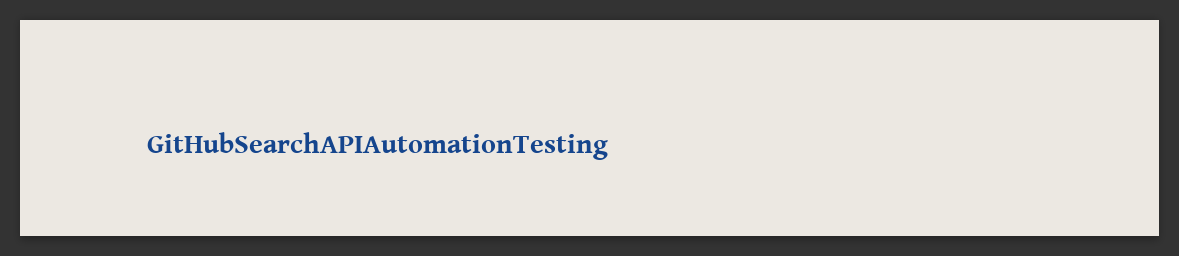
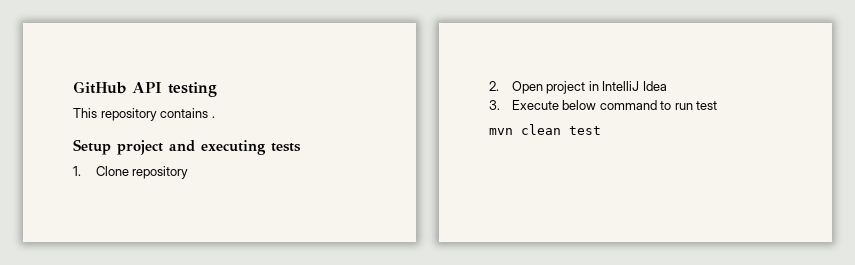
[147,132,608,160] GitHubSearchAPIAutomationTesting -> [73,81,217,97] [73,108,215,121] [73,139,301,155] [73,166,189,179] [489,81,667,94] [489,100,718,110] [489,124,601,135] GitHub API testing // This repository contains . // Setup project and executing tests // 1. Clone repository // 2. Open project in IntelliJ Idea // 3. Execute below command to run test // mvn clean test

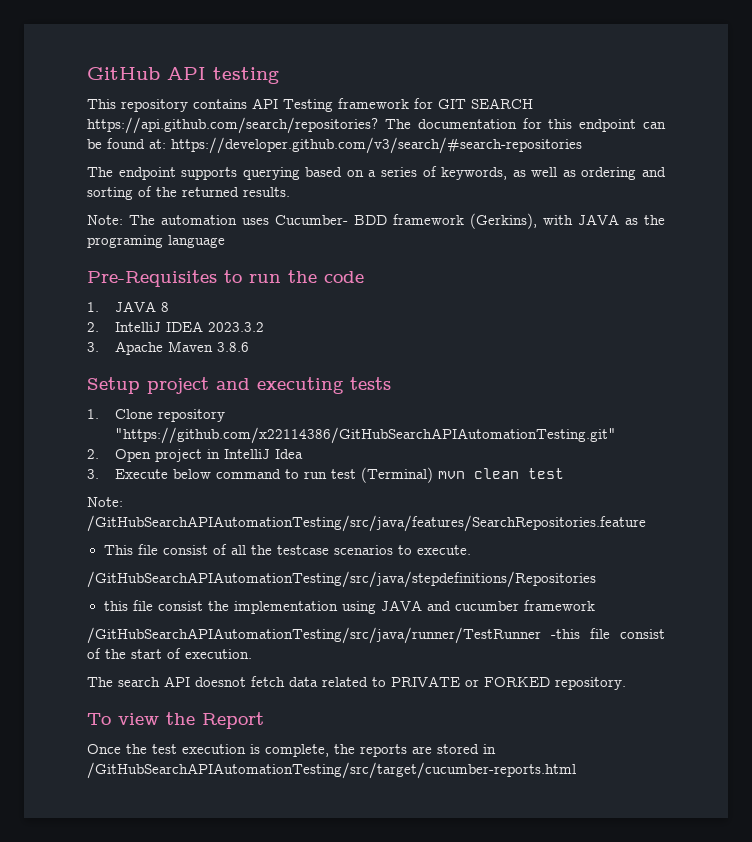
[211,116,215,118] . -> [252,98,533,112] [87,117,666,134] [87,137,582,154] [87,166,666,180] [87,186,290,200] [87,213,665,229] [87,235,225,248] [87,270,364,287] [87,301,169,312] [87,321,264,332] [87,341,249,355] API Testing framework for GIT SEARCH https://api.github.com/search/repositories? The documentation for this endpoint can be found at: https://developer.github.com/v3/search/#search-repositories // The endpoint supports querying based on a series of keywords, as well as ordering and sorting of the returned results. // Note: The automation uses Cucumber- BDD framework (Gerkins), with JAVA as the programing language // Pre-Requisites to run the code // 1. JAVA 8 // 2. IntelliJ IDEA 2023.3.2 // 3. Apache Maven 3.8.6
(189, 172) none -> [114,427,616,444] "https://github.com/x22114386/GitHubSearchAPIAutomationTesting.git"
(718, 105) // -> [360,467,433,483] (Terminal)
(601, 130) none -> [87,497,123,507] [87,515,646,532] [103,544,471,555] [87,571,596,588] [103,600,595,614] [87,627,665,644] [87,648,252,659] [87,676,626,690] [87,712,264,729] [87,744,496,757] [87,762,576,779] // Note: /GitHubSearchAPIAutomationTesting/src/java/features/SearchRepositories.feature // This file consist of all the testcase scenarios to execute. // /GitHubSearchAPIAutomationTesting/src/java/stepdefinitions/Repositories // this file consist the implementation using JAVA and cucumber framework // /GitHubSearchAPIAutomationTesting/src/java/runner/TestRunner -this file consist of the start of execution. // The search API doesnot fetch data related to PRIVATE or FORKED repository. // To view the Report // Once the test execution is complete, the reports are stored in /GitHubSearchAPIAutomationTesting/src/target/cucumber-reports.html

